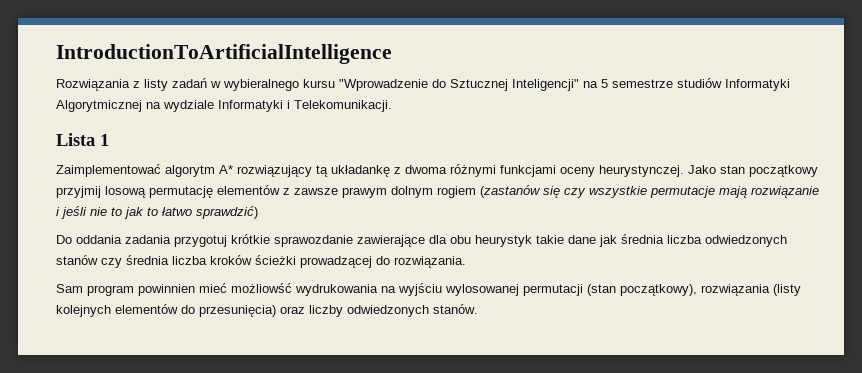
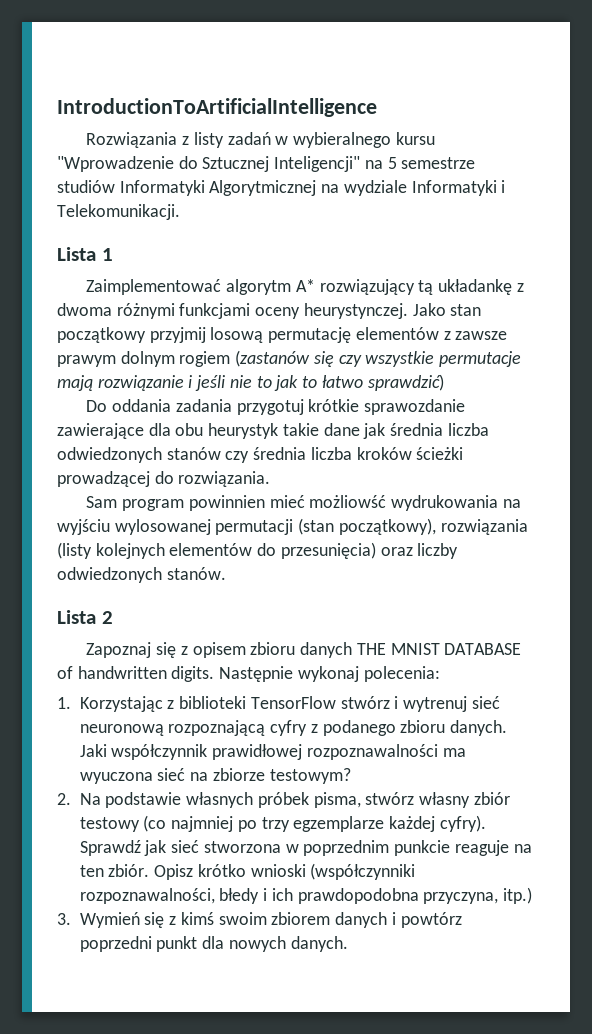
(478, 309) none -> [57,610,113,624] [86,642,522,658] [57,666,440,682] [57,696,500,712] [79,720,508,736] [79,744,466,760] [79,768,351,784] [57,792,510,808] [79,815,486,832] [79,840,532,856] [79,863,416,880] [79,887,533,904] [57,912,462,928] [79,936,348,952] // Lista 2 // Zapoznaj się z opisem zbioru danych THE MNIST DATABASE of handwritten digits. Następnie wykonaj polecenia: // 1. Korzystając z biblioteki TensorFlow stwórz i wytrenuj sieć neuronową rozpoznającą cyfry z podanego zbioru danych. Jaki współczynnik prawidłowej rozpoznawalności ma wyuczona sieć na zbiorze testowym? // 2. Na podstawie własnych próbek pisma, stwórz własny zbiór testowy (co najmniej po trzy egzemplarze każdej cyfry). Sprawdź jak sieć stworzona w poprzednim punkcie reaguje na ten zbiór. Opisz krótko wnioski (współczynniki rozpoznawalności, błedy i ich prawdopodobna przyczyna, itp.) // 3. Wymień się z kimś swoim zbiorem danych i powtórz poprzedni punkt dla nowych danych.

